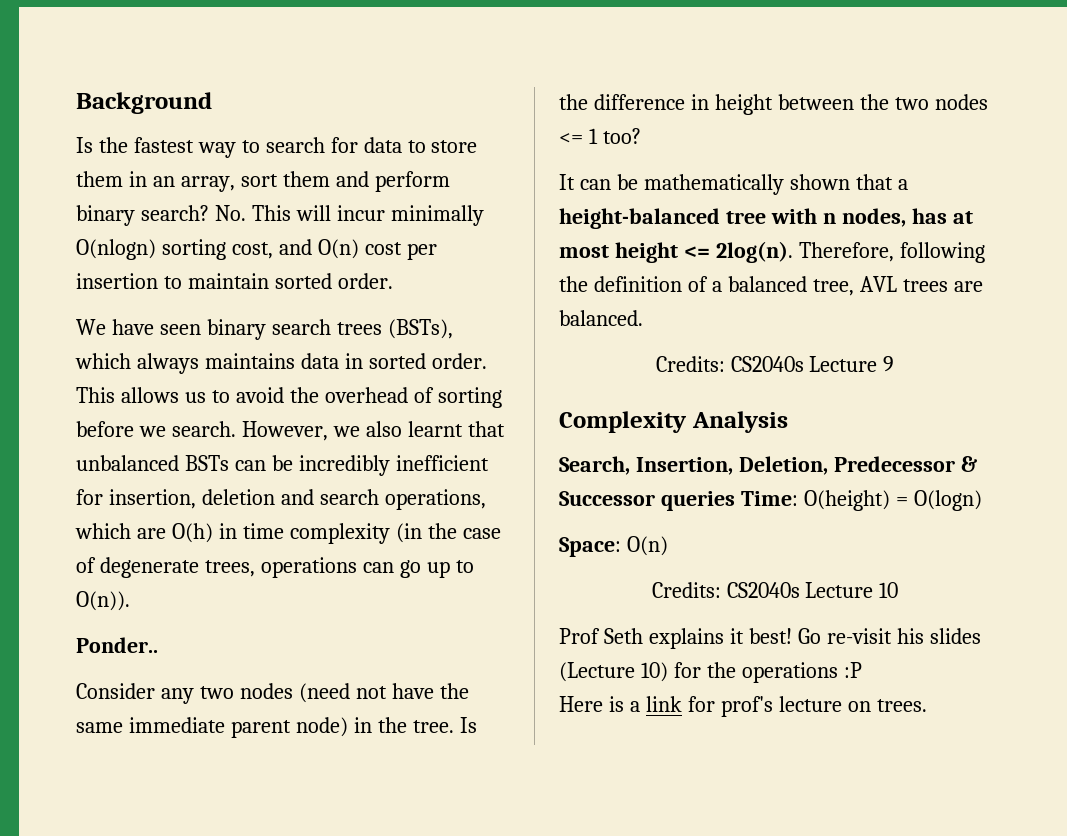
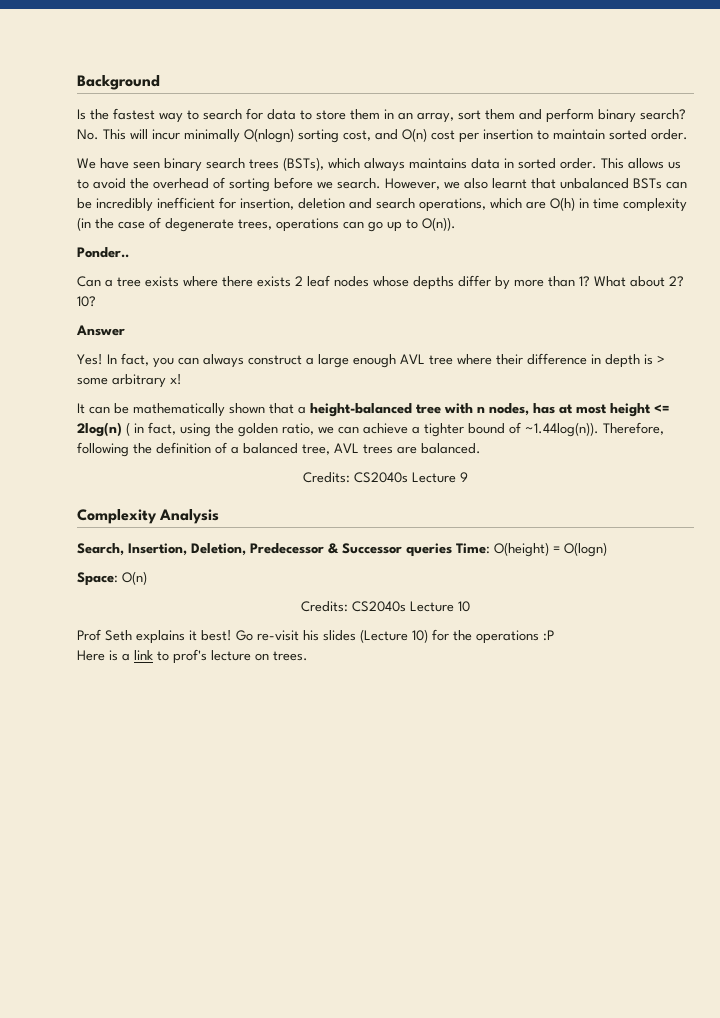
[76,683,469,704] [76,717,477,738] [559,94,988,115] [559,128,641,144] Consider any two nodes (need not have the same immediate parent node) in the tree. Is the difference in height between the two nodes <= 1 too? -> [77,275,684,290] [77,296,96,307] [76,325,125,336] [77,353,665,368] [77,374,182,388] Can a tree exists where there exists 2 leaf nodes whose depths differ by more than 1? What about 2? 10? // Answer // Yes! In fact, you can always construct a large enough AVL tree where their difference in depth is > some arbitrary x!
[715,241,793,263] 2log(n). -> [77,422,599,437] 2log(n) ( in fact, using the golden ratio, we can achieve a tighter bound of ~1.44log(n)).
[687,696,715,712] for -> [157,651,169,661] to

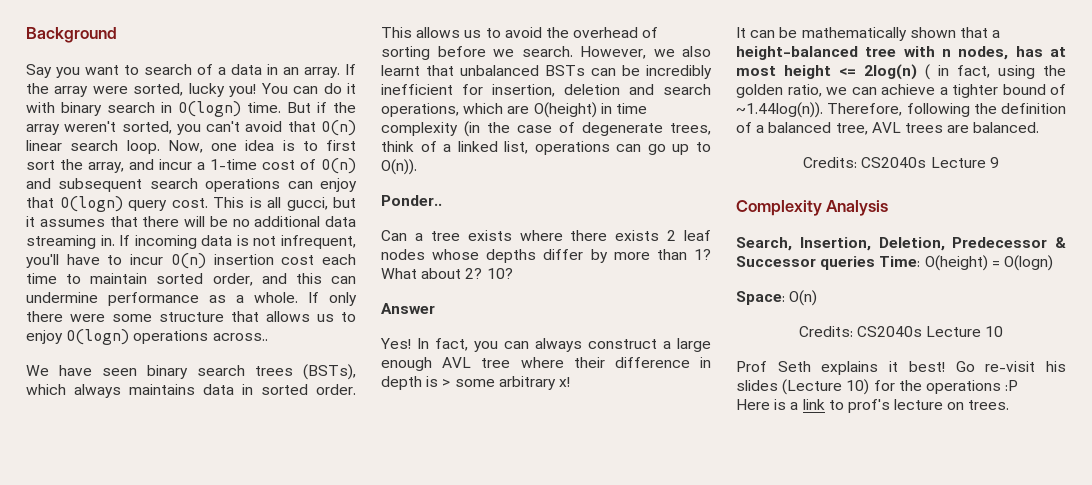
[77,108,686,123] [77,128,688,143] Is the fastest way to search for data to store them in an array, sort them and perform binary search? No. This will incur minimally O(nlogn) sorting cost, and O(n) cost per insertion to maintain sorted order. -> [26,64,356,78] [26,83,357,97] [26,101,356,117] [26,120,356,136] [26,140,356,154] [26,158,356,174] [26,178,357,192] [26,196,356,212] [26,216,356,227] [26,235,356,249] [26,253,357,269] [26,273,356,286] [26,292,357,306] [26,311,356,322] [26,329,268,345] Say you want to search of a data in an array. If the array were sorted, lucky you! You can do it with binary search in O(logn) time. But if the array weren't sorted, you can't avoid that O(n) linear search loop. Now, one idea is to first sort the array, and incur a 1-time cost of O(n) and subsequent search operations can enjoy that O(logn) query cost. This is all gucci, but it assumes that there will be no additional data streaming in. If incoming data is not infrequent, you'll have to incur O(n) insertion cost each time to maintain sorted order, and this can undermine performance as a whole. If only there were some structure that allows us to enjoy O(logn) operations across..
[550,197,575,211] O(h) -> [533,102,597,118] O(height)
(272, 224) none -> [381,141,529,154] think of a linked list,

